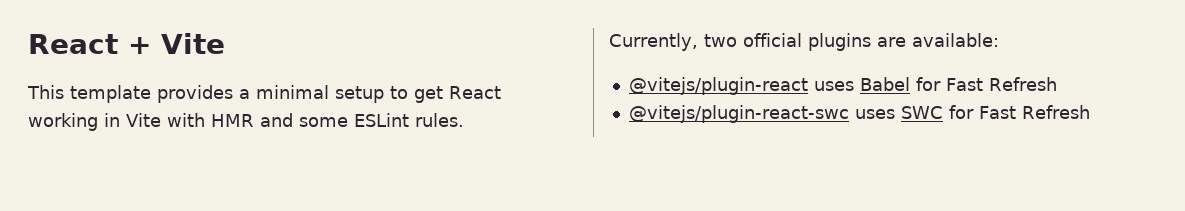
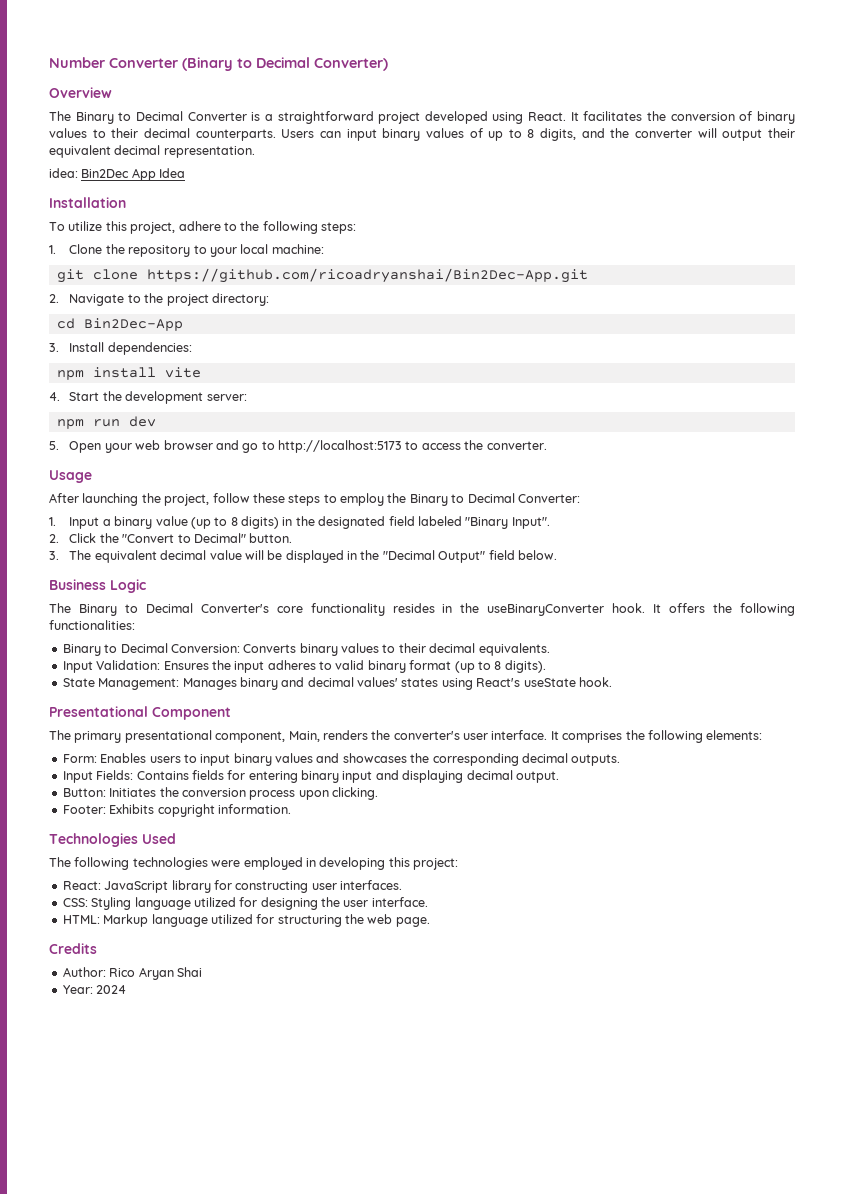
[28,33,225,54] [27,85,501,103] [28,113,464,131] [609,33,999,51] [628,77,1057,95] [628,105,1090,123] React + Vite // This template provides a minimal setup to get React working in Vite with HMR and some ESLint rules. // Currently, two official plugins are available: // @vitejs/plugin-react uses Babel for Fast Refresh // @vitejs/plugin-react-swc uses SWC for Fast Refresh -> [49,57,388,71] [49,87,112,98] [49,111,795,124] [49,128,795,141] [49,145,255,158] [49,168,186,181] [49,197,126,208] [49,221,356,234] [49,244,324,257] [56,268,588,283] [49,293,269,306] [56,318,183,331] [49,342,192,355] [56,367,201,380] [49,391,247,404] [56,416,156,429] [49,440,547,453] [49,470,92,483] [49,493,580,506] [49,516,550,529] [49,533,293,543] [49,550,557,563] [49,579,146,593] [49,603,795,616] [49,620,135,630] [62,643,550,656] [62,660,546,673] [62,677,612,690] [49,706,231,720] [49,730,763,743] [62,753,621,766] [62,770,559,783] [62,787,378,800] [62,804,291,817] [49,833,176,847] [49,857,458,870] [62,880,402,893] [62,897,428,910] [62,914,430,927] [49,943,97,954] [62,967,202,980] [62,985,127,994] Number Converter (Binary to Decimal Converter) // Overview // The Binary to Decimal Converter is a straightforward project developed using React. It facilitates the conversion of binary values to their decimal counterparts. Users can input binary values of up to 8 digits, and the converter will output their equivalent decimal representation. // idea: Bin2Dec App Idea // Installation // To utilize this project, adhere to the following steps: // 1. Clone the repository to your local machine: // git clone https://github.com/ricoadryanshai/Bin2Dec-App.git // 2. Navigate to the project directory: // cd Bin2Dec-App // 3. Install dependencies: // npm install vite // 4. Start the development server: // npm run dev // 5. Open your web browser and go to http://localhost:5173 to access the converter. // Usage // After launching the project, follow these steps to employ the Binary to Decimal Converter: // 1. Input a binary value (up to 8 digits) in the designated field labeled "Binary Input". // 2. Click the "Convert to Decimal" button. // 3. The equivalent decimal value will be displayed in the "Decimal Output" field below. // Business Logic // The Binary to Decimal Converter's core functionality resides in the useBinaryConverter hook. It offers the following functionalities: // Binary to Decimal Conversion: Converts binary values to their decimal equivalents. // Input Validation: Ensures the input adheres to valid binary format (up to 8 digits). // State Management: Manages binary and decimal values' states using React's useState hook. // Presentational Component // The primary presentational component, Main, renders the converter's user interface. It comprises the following elements: // Form: Enables users to input binary values and showcases the corresponding decimal outputs. // Input Fields: Contains fields for entering binary input and displaying decimal output. // Button: Initiates the conversion process upon clicking. // Footer: Exhibits copyright information. // Technologies Used // The following technologies were employed in developing this project: // React: JavaScript library for constructing user interfaces. // CSS: Styling language utilized for designing the user interface. // HTML: Markup language utilized for structuring the web page. // Credits // Author: Rico Aryan Shai // Year: 2024

